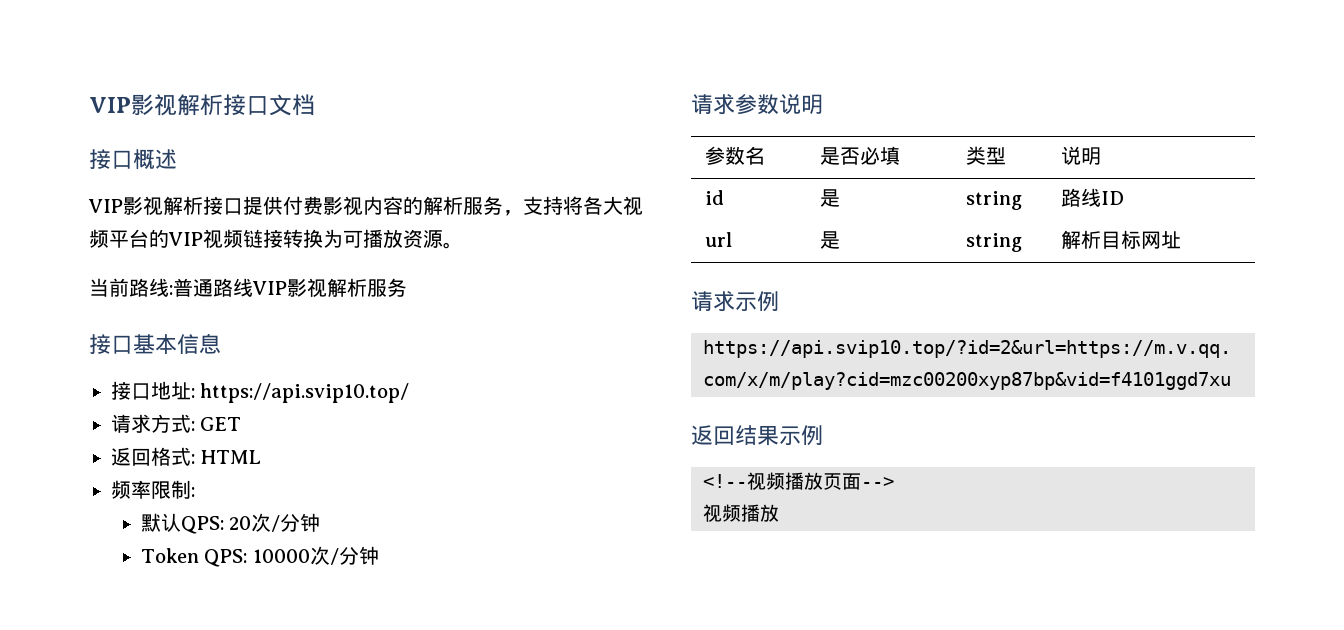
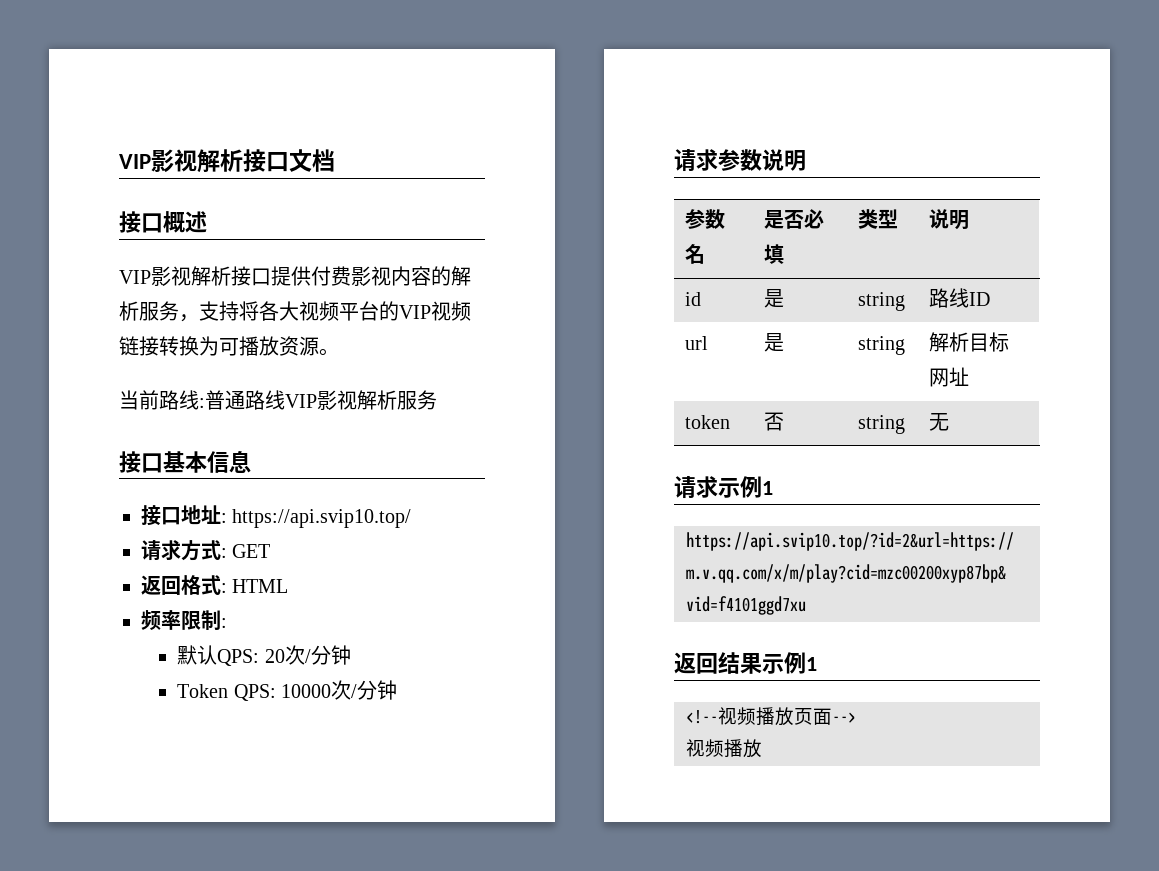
(1181, 240) none -> [685,415,731,429] [764,412,785,431] [858,415,906,434] [929,413,950,431] // token | 否 | string | 无
(779, 301) none -> [762,481,773,495] 1
(823, 435) none -> [806,657,817,671] 1

